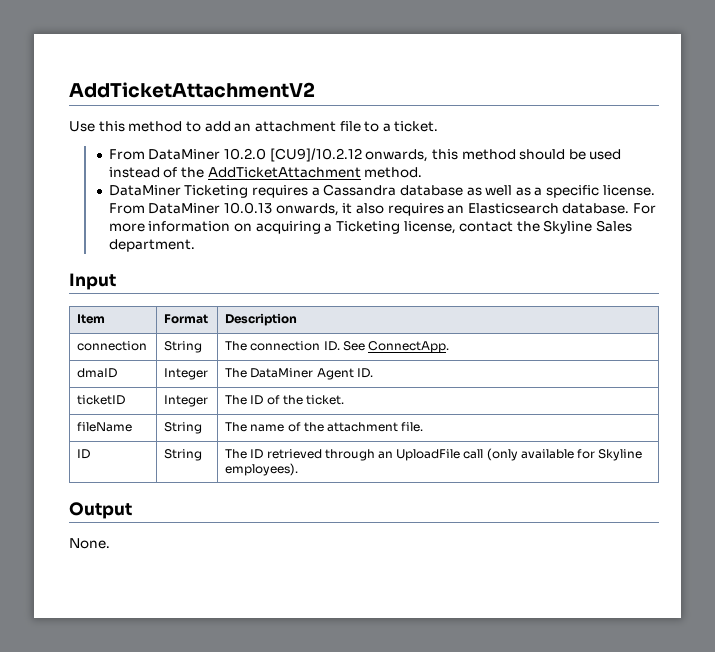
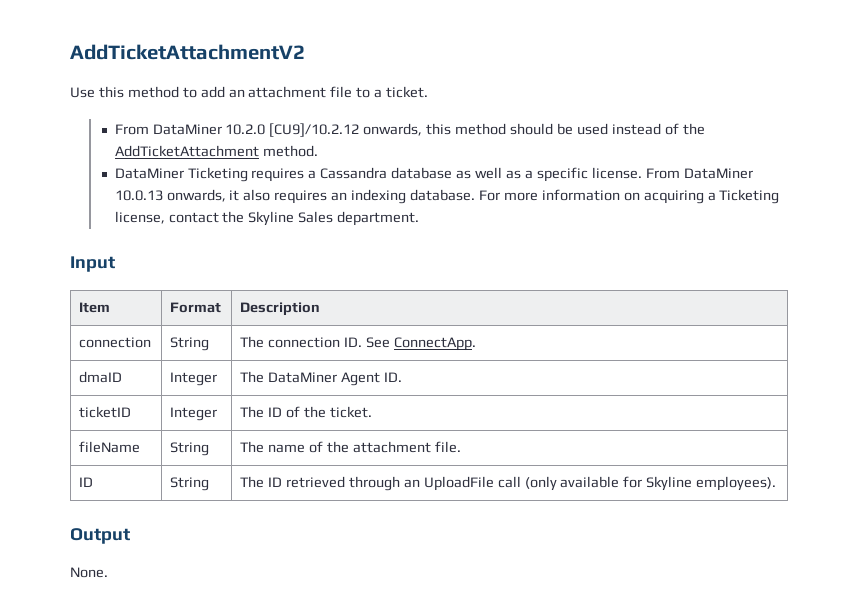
[467,203,559,214] Elasticsearch -> [351,189,407,204] indexing

